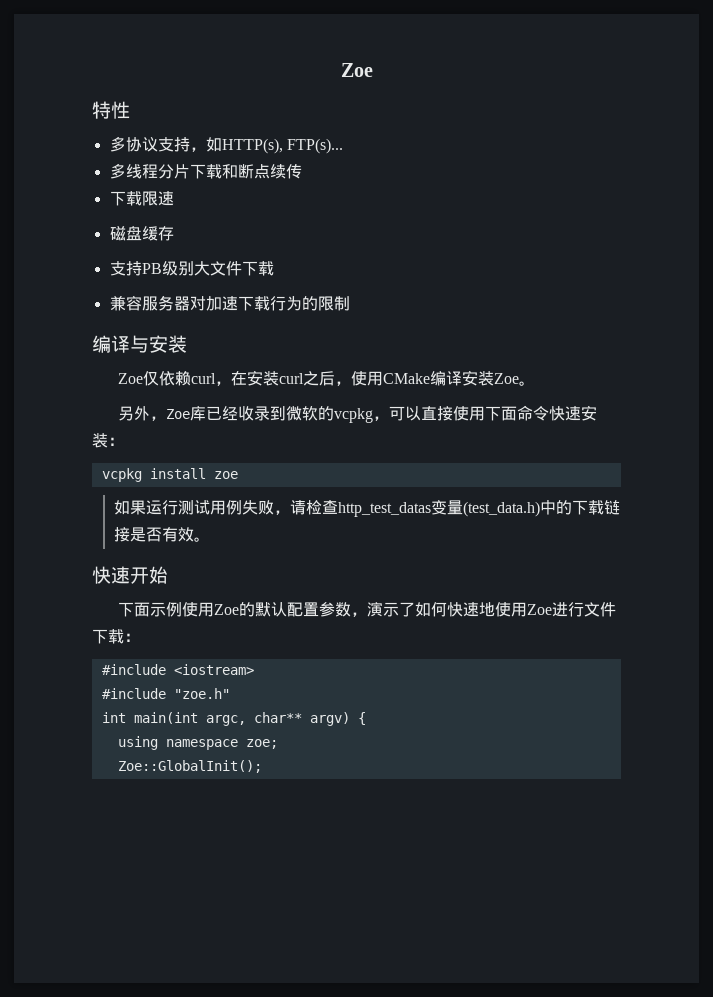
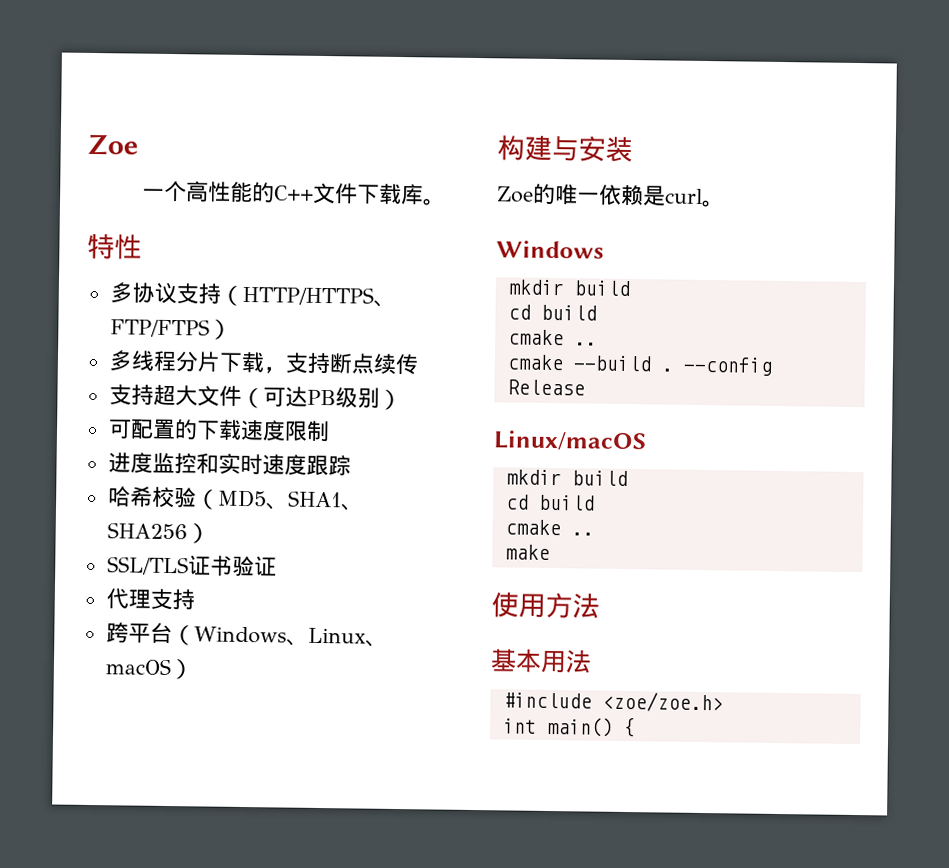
[340,63,373,77] Zoe -> [88,133,139,156] [142,180,447,206] Zoe // 一个高性能的C++文件下载库。
[189,137,343,154] ，如HTTP(s), FTP(s)... -> [219,285,396,307] [109,318,232,340] （HTTP/HTTPS、FTP/FTPS）
[221,164,238,179] 和 -> [262,352,331,374] ，支持
[109,191,174,206] [109,226,174,241] [109,261,274,276] [109,295,350,311] [92,335,187,353] [118,370,536,386] [118,405,598,423] [92,433,124,448] [101,468,238,482] [114,500,621,517] [114,527,211,542] [92,566,168,584] [118,602,617,617] [92,629,140,644] [101,664,254,675] [101,688,230,699] [101,712,366,726] [117,736,278,750] [117,760,262,773] 下载限速 // 磁盘缓存 // 支持PB级别大文件下载 // 兼容服务器对加速下载行为的限制 // 编译与安装 // Zoe仅依赖curl，在安装curl之后，使用CMake编译安装Zoe。 // 另外，Zoe库已经收录到微软的vcpkg，可以直接使用下面命令快速安装： // vcpkg install zoe // 如果运行测试用例失败，请检查http_test_datas变量(test_data.h)中的下载链接是否有效。 // 快速开始 // 下面示例使用Zoe的默认配置参数，演示了如何快速地使用Zoe进行文件下载： // #include <iostream> // #include "zoe.h" // int main(int argc, char** argv) { // using namespace zoe; // Zoe::GlobalInit(); -> [108,384,402,411] [107,418,330,442] [107,452,351,476] [107,486,364,511] [106,522,210,544] [106,555,277,577] [105,588,195,611] [105,622,388,647] [104,658,194,680] [497,135,633,163] [497,183,725,208] [496,240,604,259] [507,279,631,297] [507,304,597,321] [507,329,597,346] [506,354,773,376] [506,379,585,396] [493,430,647,452] [505,469,628,487] [505,494,595,511] [504,519,594,536] [504,544,550,560] [491,592,600,619] [490,648,592,674] [502,691,724,713] [502,716,636,738] 支持超大文件（可达PB级别） // 可配置的下载速度限制 // 进度监控和实时速度跟踪 // 哈希校验（MD5、SHA1、SHA256） // SSL/TLS证书验证 // 代理支持 // 跨平台（Windows、Linux、macOS） // 构建与安装 // Zoe的唯一依赖是curl。 // Windows // mkdir build // cd build // cmake .. // cmake --build . --config Release // Linux/macOS // mkdir build // cd build // cmake .. // make // 使用方法 // 基本用法 // #include <zoe/zoe.h> // int main() {

